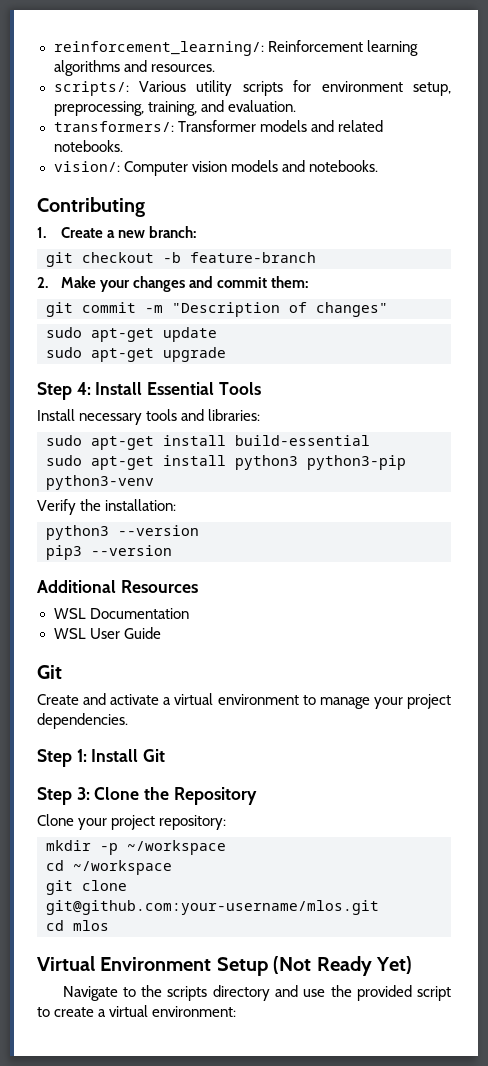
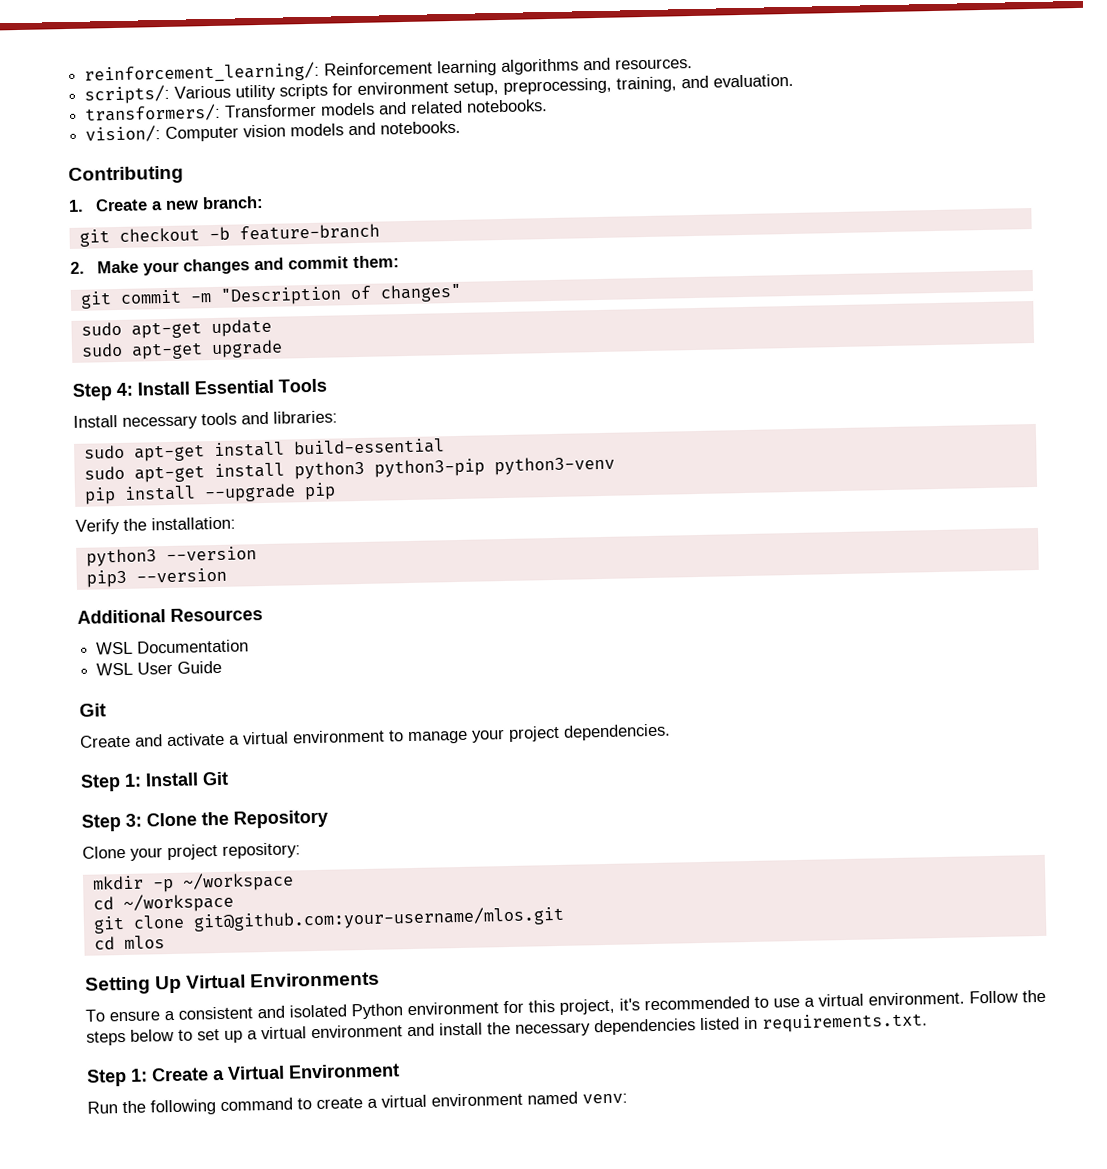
(154, 482) none -> [83,482,336,505] // pip install --upgrade pip
[37,956,412,976] [62,985,452,1001] Virtual Environment Setup (Not Ready Yet) // Navigate to the scripts directory and use the provided script -> [85,971,381,995] [85,989,1046,1022] [86,1012,928,1046] [86,1063,400,1087] [87,1097,293,1116] Setting Up Virtual Environments // To ensure a consistent and isolated Python environment for this project, it's recommended to use a virtual environment. Follow the steps below to set up a virtual environment and install the necessary dependencies listed in requirements.txt. // Step 1: Create a Virtual Environment // Run the following command
[152,1006,237,1017] environment: -> [431,1091,628,1107] environment named venv:

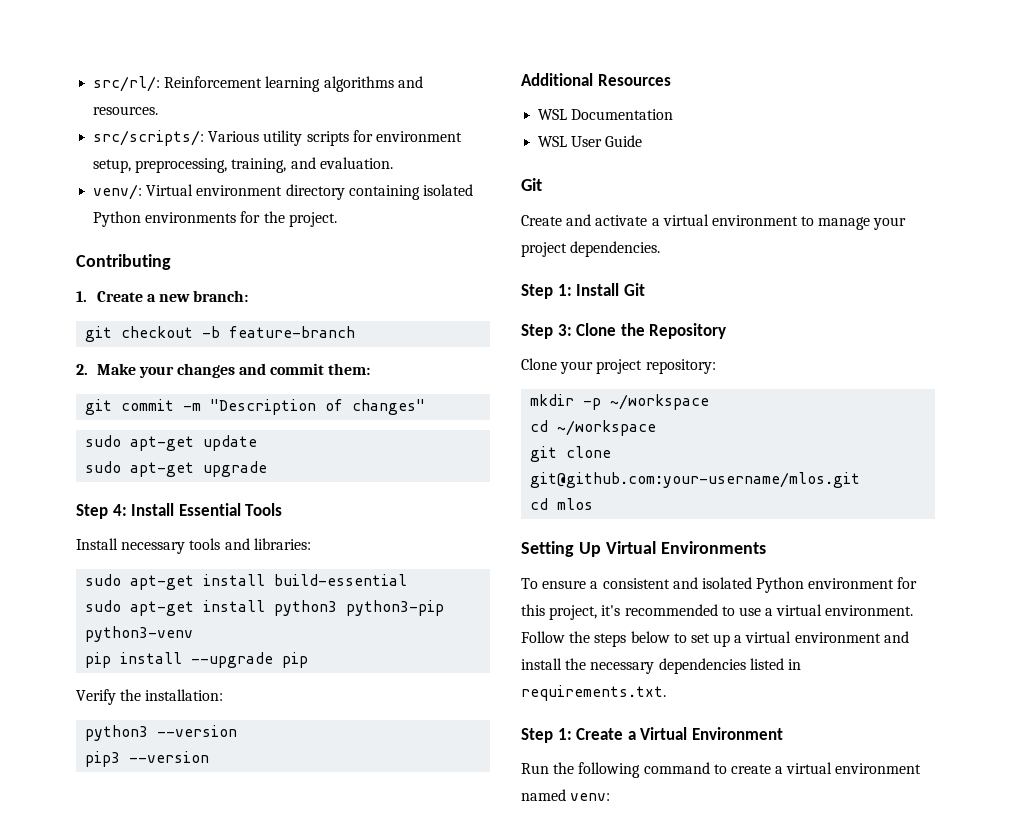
[84,61,321,85] reinforcement_learning/: -> [93,76,161,92] src/rl/:
[84,84,171,105] scripts/: -> [93,130,205,146] src/scripts/:
[84,99,549,123] [85,120,462,143] transformers/: Transformer models and related notebooks. // vision/: Computer vision models and notebooks. -> [93,184,473,200] [93,211,337,227] venv/: Virtual environment directory containing isolated Python environments for the project.

